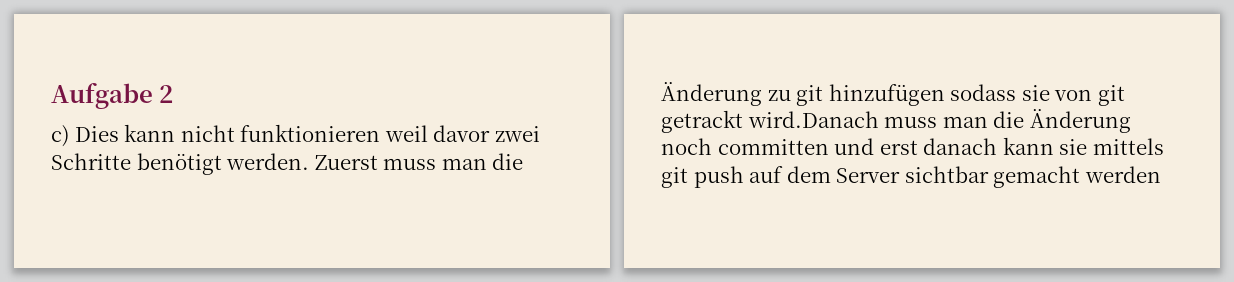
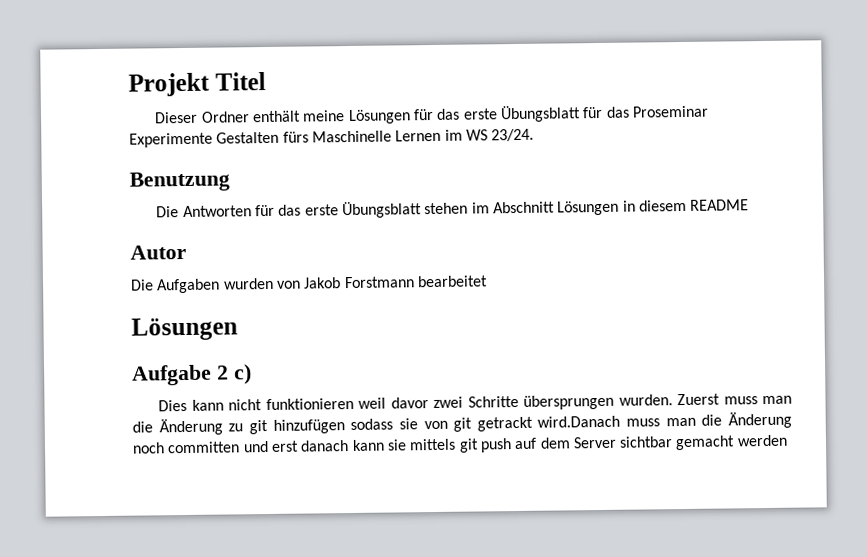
(51, 95) none -> [128,72,266,97] [154,105,709,125] [129,128,535,148] [129,171,230,192] [156,199,750,219] [130,244,187,260] [130,275,488,294] [131,317,238,341] Projekt Titel // Dieser Ordner enthält meine Lösungen für das erste Übungsblatt für das Proseminar Experimente Gestalten fürs Maschinelle Lernen im WS 23/24. // Benutzung // Die Antworten für das erste Übungsblatt stehen im Abschnitt Lösungen in diesem README // Autor // Die Aufgaben wurden von Jakob Forstmann bearbeitet // Lösungen //
[51,125,69,147] // c) -> [233,364,252,385] c) //
[136,153,310,175] benötigt werden. -> [523,394,673,410] übersprungen wurden.

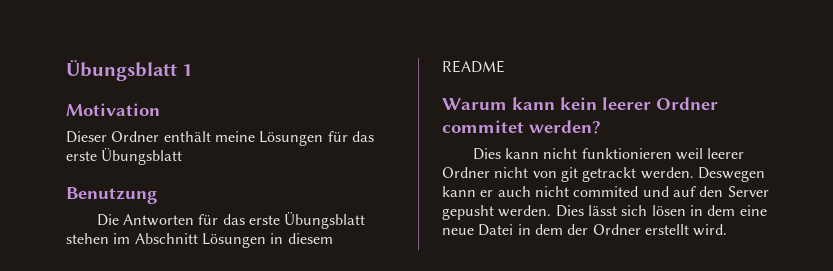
[128,72,266,97] Projekt Titel -> [66,60,193,81] [66,103,160,116] Übungsblatt 1 // Motivation
[582,105,709,119] [129,128,535,148] für das Proseminar Experimente Gestalten fürs Maschinelle Lernen im WS 23/24. -> (183, 156) none
[130,244,187,260] [130,275,488,294] [131,317,238,341] [132,364,252,386] Autor // Die Aufgaben wurden von Jakob Forstmann bearbeitet // Lösungen // Aufgabe 2 c) -> [442,97,718,110] [442,120,601,134] Warum kann kein leerer Ordner commitet werden?
[390,393,792,410] [132,411,792,436] [132,434,788,454] davor zwei Schritte übersprungen wurden. Zuerst muss man die Änderung zu git hinzufügen sodass sie von git getrackt wird.Danach muss man die Änderung noch committen und erst danach kann sie mittels git push auf dem Server sichtbar gemacht werden -> [707,148,745,159] [442,167,765,182] [442,186,769,197] [442,205,767,220] [442,224,728,236] leerer Ordner nicht von git getrackt werden. Deswegen kann er auch nicht commited und auf den Server gepusht werden. Dies lässt sich lösen in dem eine neue Datei in dem der Ordner erstellt wird.

